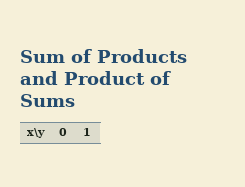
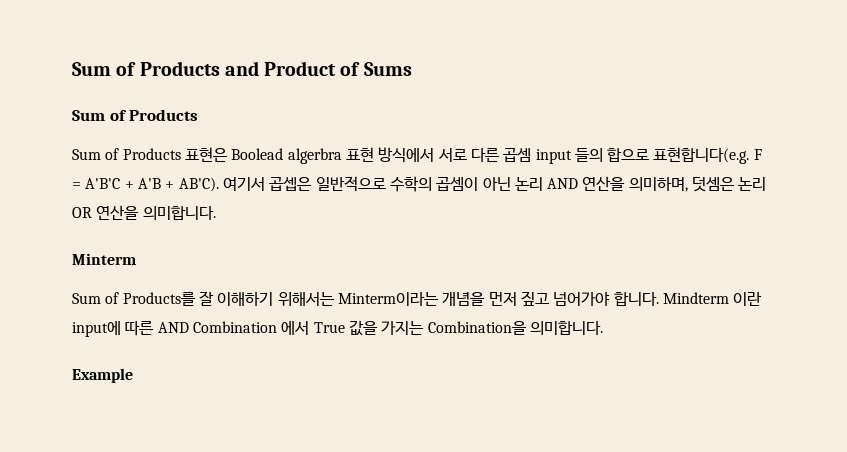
[27,128,46,138] [59,128,68,136] [83,128,92,136] // x\y | 0 | 1 -> [72,109,199,121] [72,147,762,164] [72,176,767,192] [72,205,216,220] [72,253,136,265] [72,291,763,306] [72,320,603,337] [72,368,133,383] // Sum of Products // Sum of Products 표현은 Boolead algerbra 표현 방식에서 서로 다른 곱셈 input 들의 합으로 표현합니다(e.g. F = A'B'C + A'B + AB'C). 여기서 곱셉은 일반적으로 수학의 곱셈이 아닌 논리 AND 연산을 의미하며, 덧셈은 논리 OR 연산을 의미합니다. // Minterm // Sum of Products를 잘 이해하기 위해서는 Minterm이라는 개념을 먼저 짚고 넘어가야 합니다. Mindterm 이란 input에 따른 AND Combination 에서 True 값을 가지는 Combination을 의미합니다. // Example

